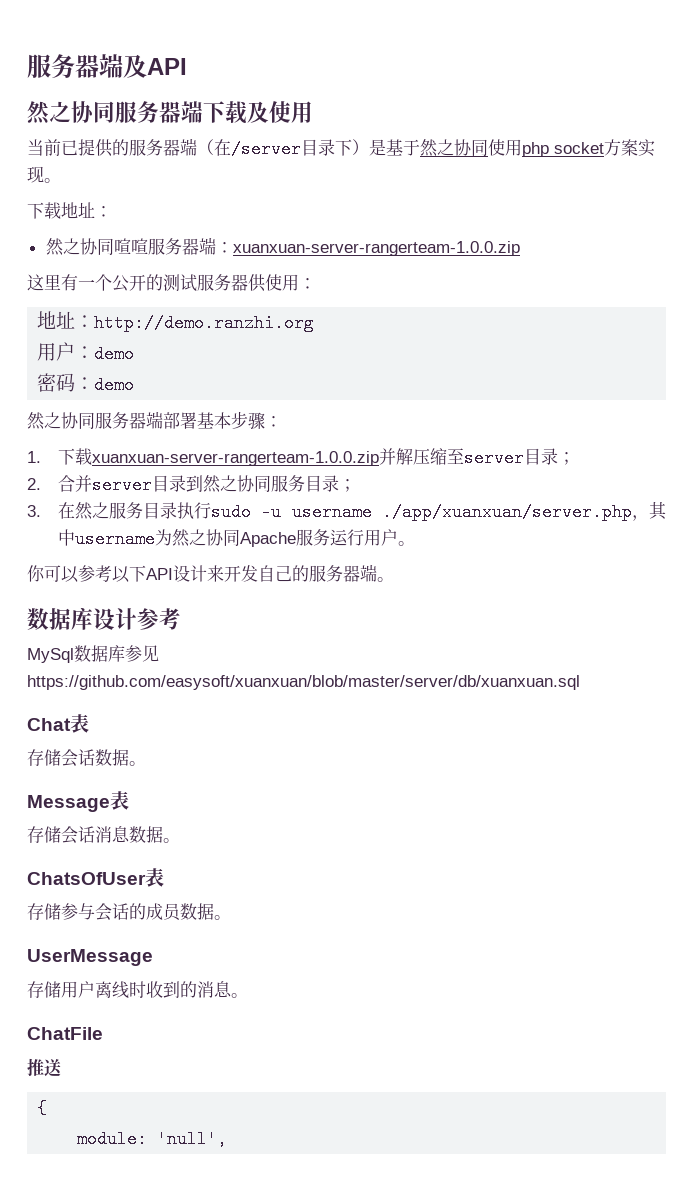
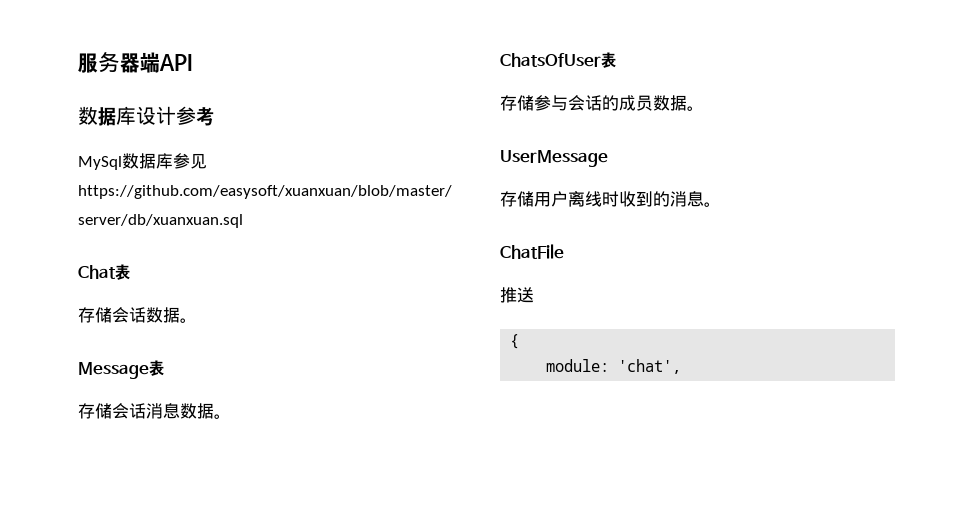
[27,54,187,79] [27,101,313,125] [27,138,655,158] [27,166,61,183] [27,202,112,219] [45,237,520,256] [27,274,316,292] [37,311,315,332] [37,342,135,363] [37,373,135,394] [27,411,282,430] [27,448,575,467] [27,475,356,494] [27,501,667,521] [57,529,415,548] [27,564,394,583] 服务器端及API // 然之协同服务器端下载及使用 // 当前已提供的服务器端（在/server目录下）是基于然之协同使用php socket方案实现。 // 下载地址： // 然之协同喧喧服务器端：xuanxuan-server-rangerteam-1.0.0.zip // 这里有一个公开的测试服务器供使用： // 地址：http://demo.ranzhi.org // 用户：demo // 密码：demo // 然之协同服务器端部署基本步骤： // 1.下载xuanxuan-server-rangerteam-1.0.0.zip并解压缩至server目录； // 2.合并server目录到然之协同服务目录； // 3.在然之服务目录执行sudo -u username ./app/xuanxuan/server.php，其中username为然之协同Apache服务运行用户。 // 你可以参考以下API设计来开发自己的服务器端。 -> [78,52,192,73] 服务器端API
[157,1130,228,1148] 'null', -> [618,359,682,374] 'chat',

